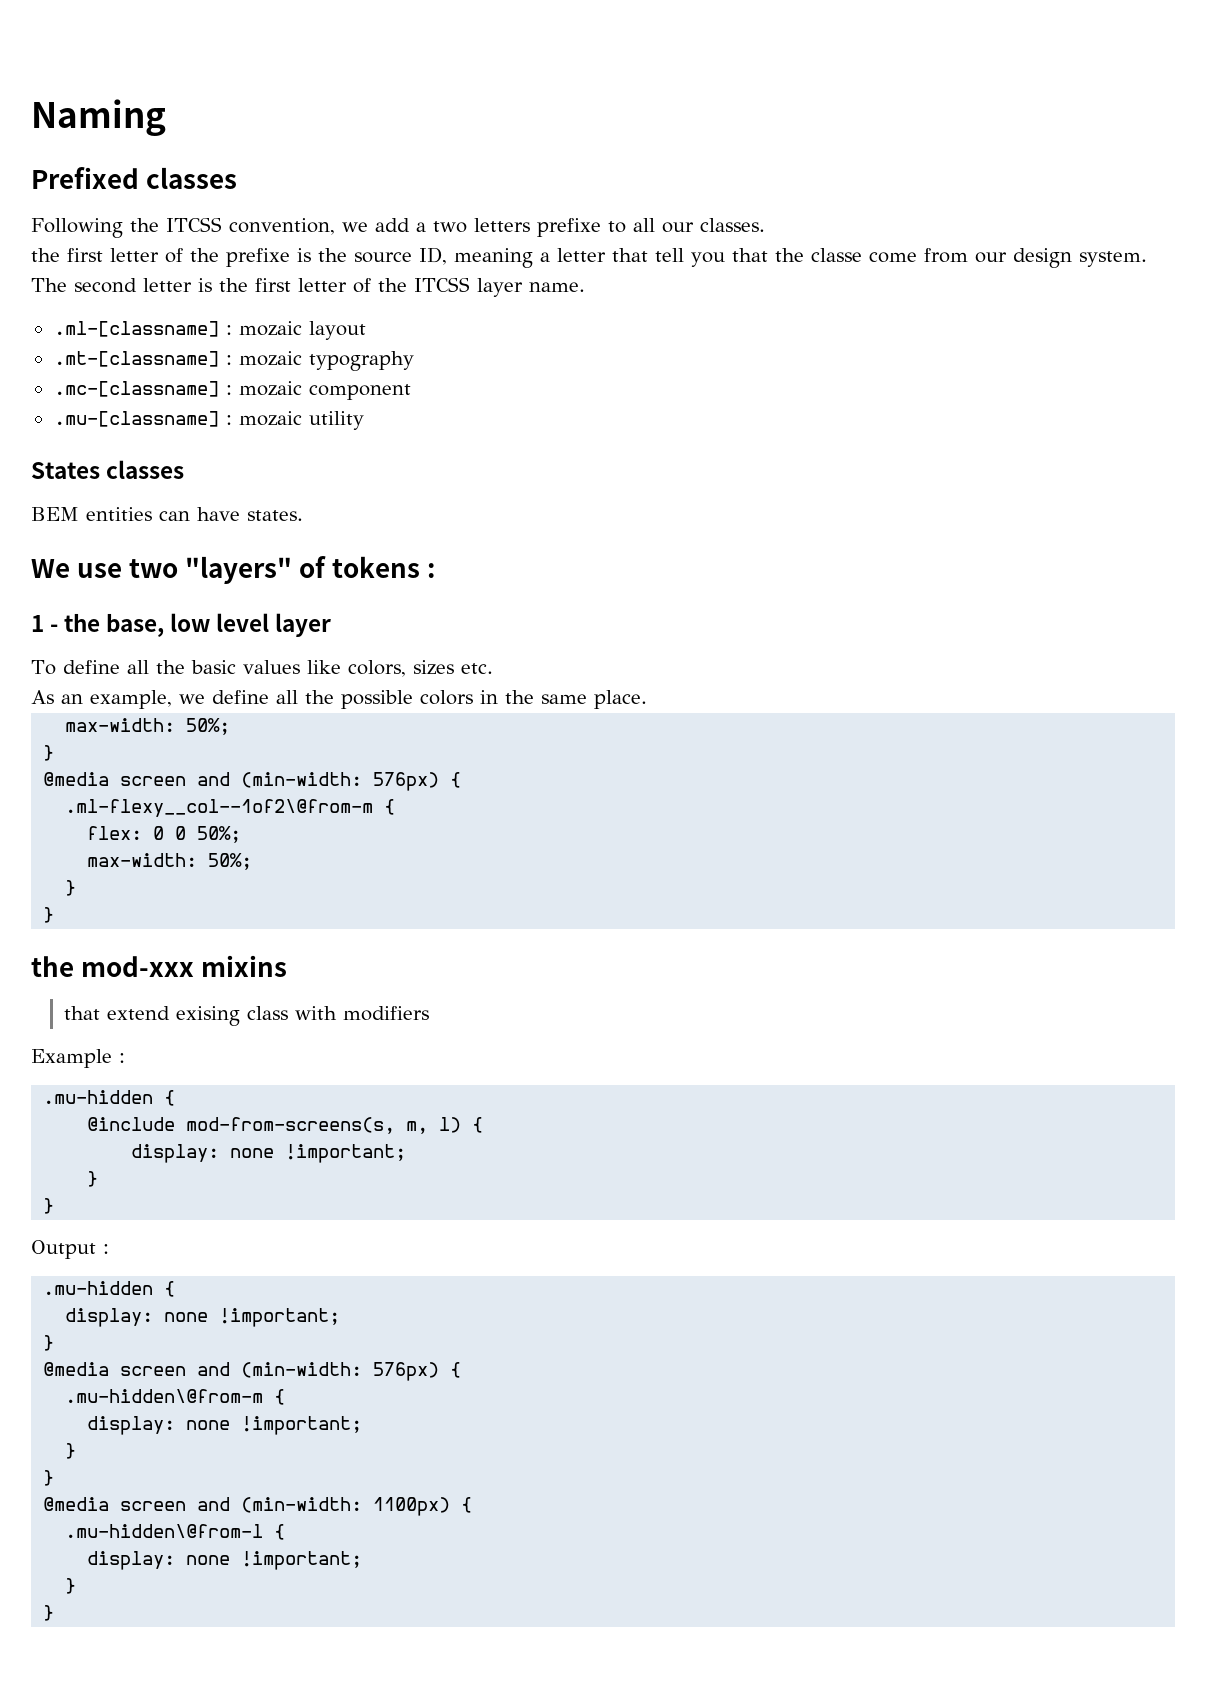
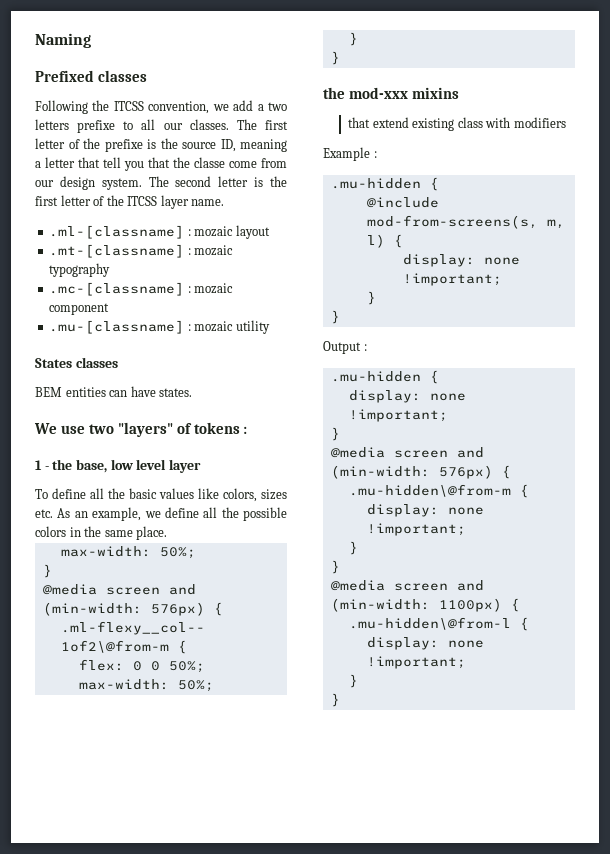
[31,248,60,262] // the -> [236,119,257,130] The
(493, 668) // -> (53, 513) none
[176,1006,241,1026] exising -> [412,118,455,131] existing

